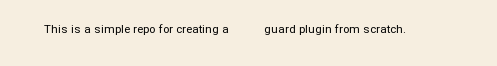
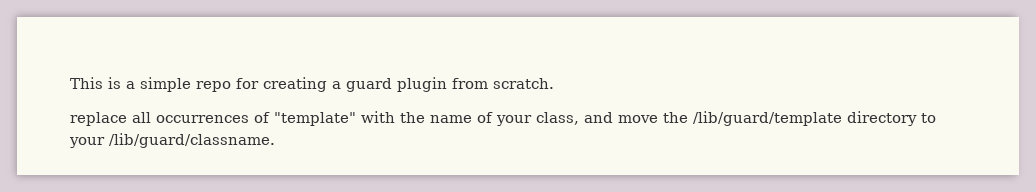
(407, 29) none -> [70,111,936,126] [69,133,275,148] // replace all occurrences of "template" with the name of your class, and move the /lib/guard/template directory to your /lib/guard/classname.

